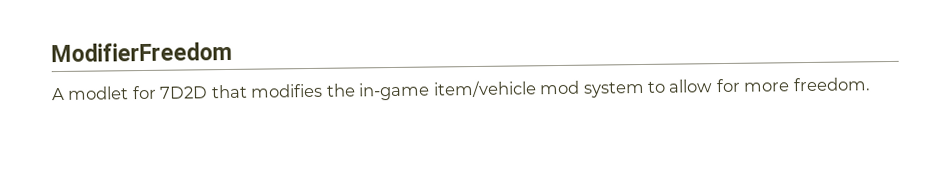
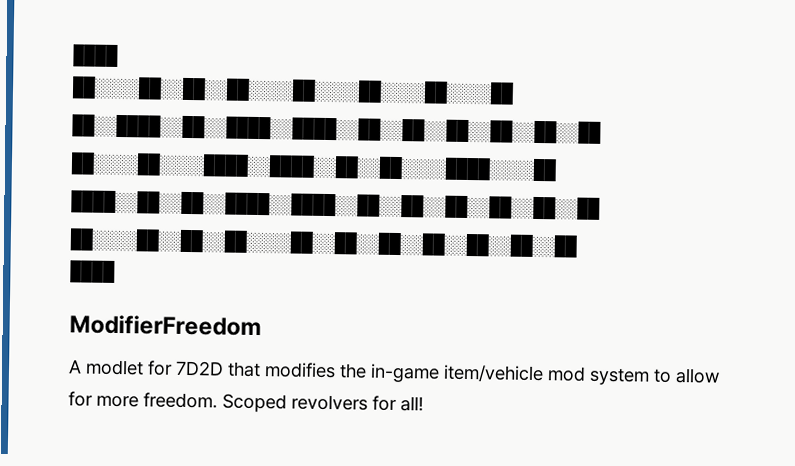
(51, 52) none -> [73,44,118,67] [72,76,514,105] [72,114,601,144] [71,152,557,182] [71,190,600,220] [70,228,577,258] [70,260,115,283] ████ // ██░░░░██░░██░░██░░░░██░░░░██░░░░██░░░░██ // ██░░████░░██░░████░░████░░██░░██░░██░░██░░██░░██ // ██░░░░██░░░░████░░████░░██░░██░░░░████░░░░██ // ████░░██░░██░░████░░████░░██░░██░░██░░██░░██░░██ // ██░░░░██░░██░░██░░░░██░░██░░██░░██░░██░░██░░██ // ████ //
(871, 84) none -> [222,393,424,413] Scoped revolvers for all!

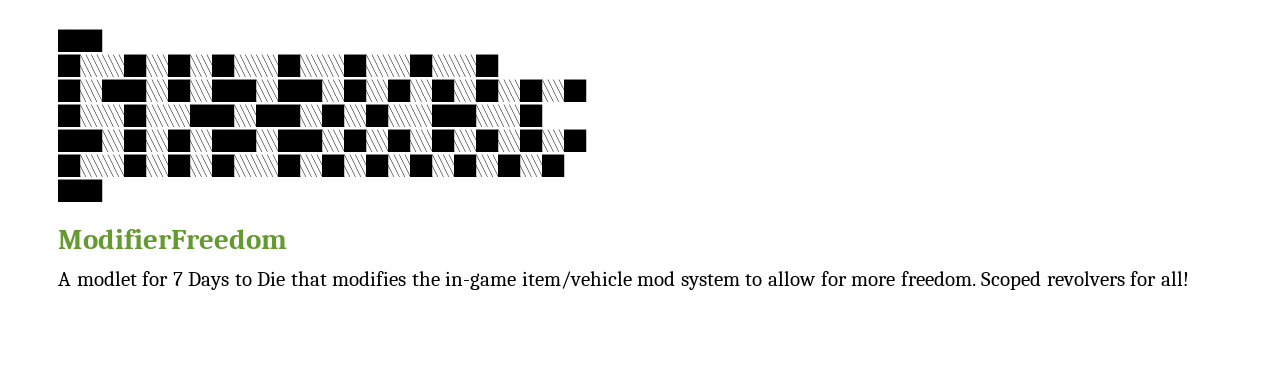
[175,360,224,376] 7D2D -> [172,271,286,290] 7 Days to Die

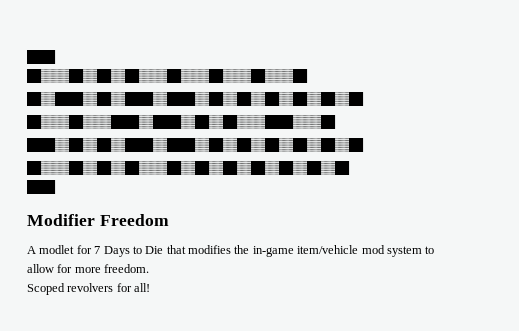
[58,229,287,249] ModifierFreedom -> [27,214,169,226] Modifier Freedom
(976, 278) none -> (150, 268) //

